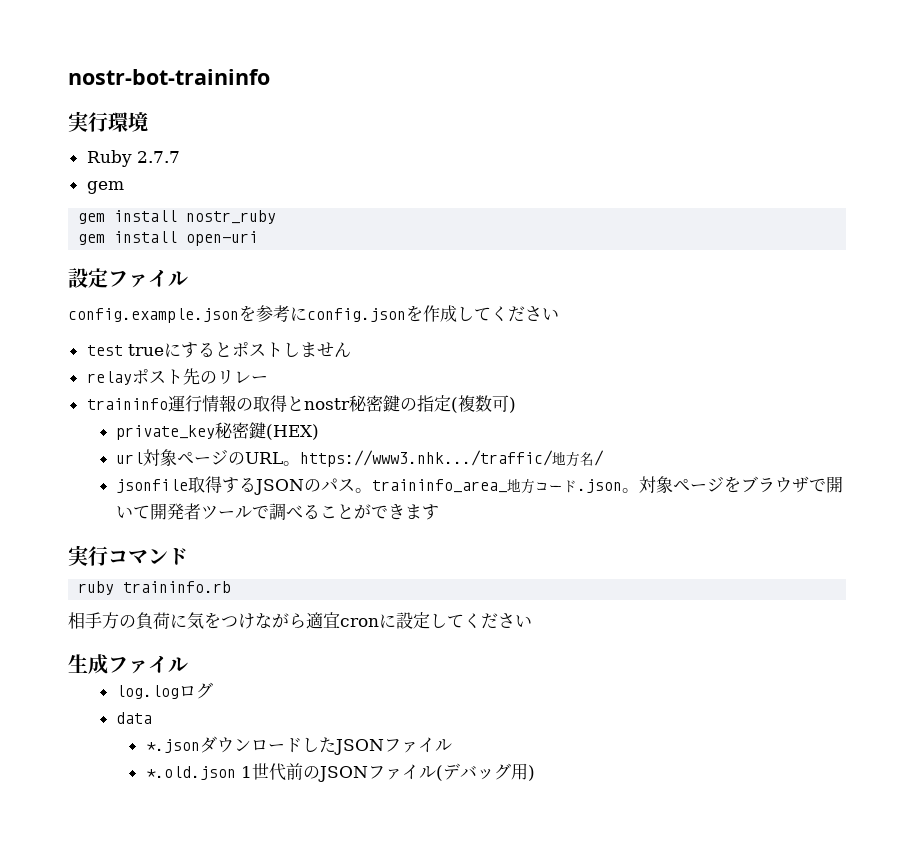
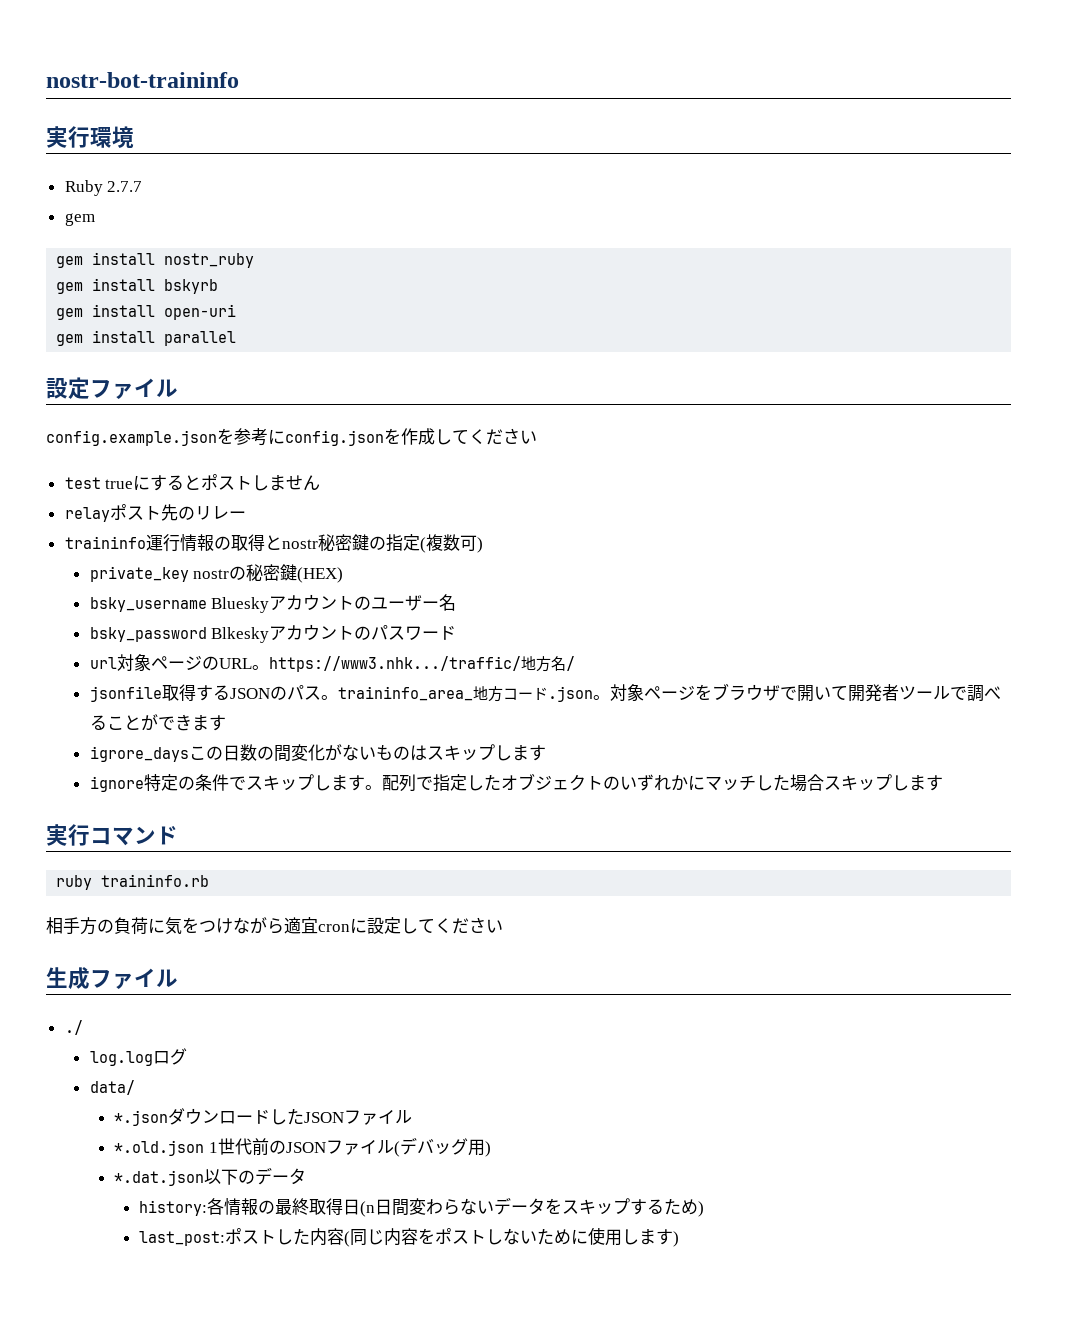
(277, 217) none -> [56,278,219,294] // gem install bskyrb
(259, 238) none -> [56,330,237,346] // gem install parallel
(216, 432) none -> [193,566,247,580] nostrの
(320, 432) none -> [89,594,457,613] [89,624,457,643] // bsky_username Blueskyアカウントのユーザー名 // bsky_password Blkeskyアカウントのパスワード
(440, 512) none -> [89,744,546,762] [89,773,943,792] // igrore_daysこの日数の間変化がないものはスキップします // ignore特定の条件でスキップします。配列で指定したオブジェクトのいずれかにマッチした場合スキップします
(188, 664) none -> [64,1020,83,1035] // ./
[116,712,153,724] data -> [89,1080,135,1095] data/
(535, 773) none -> [114,1167,307,1186] [139,1197,705,1217] [139,1227,680,1247] // *.dat.json以下のデータ // history:各情報の最終取得日(n日間変わらないデータをスキップするため) // last_post:ポストした内容(同じ内容をポストしないために使用します)

